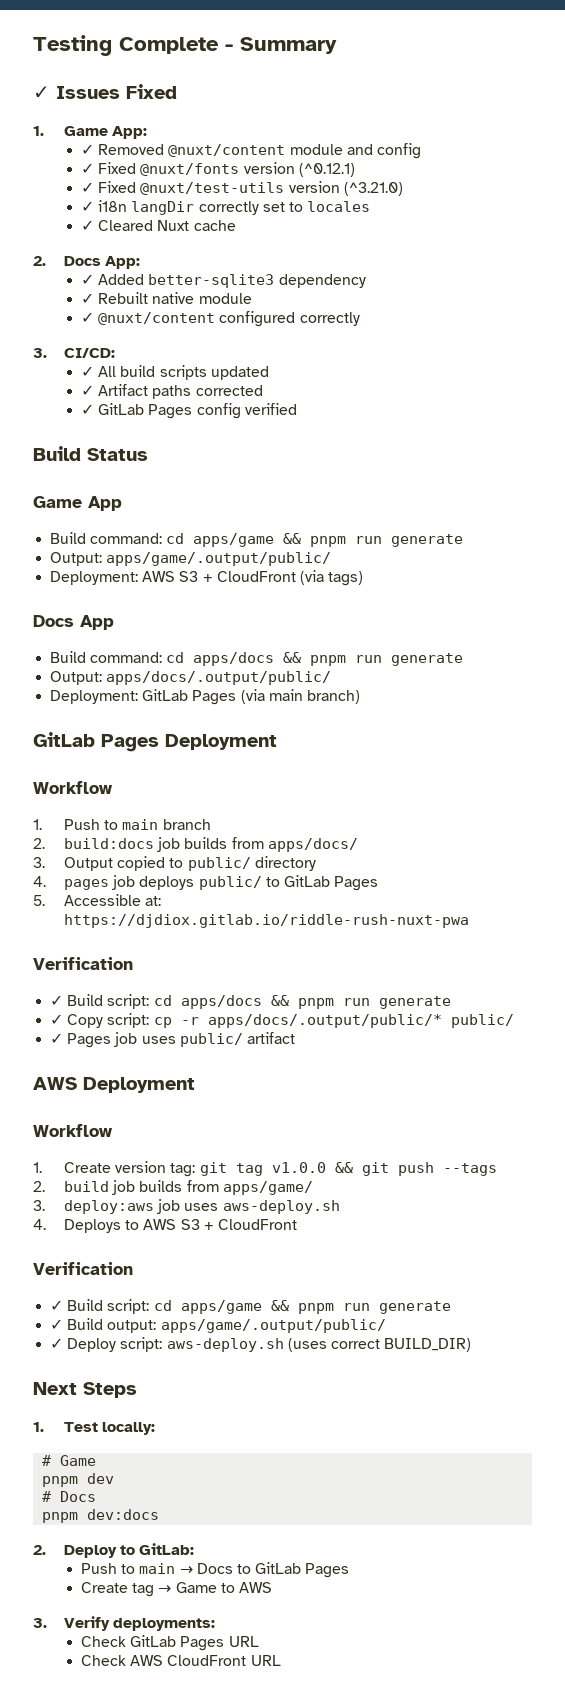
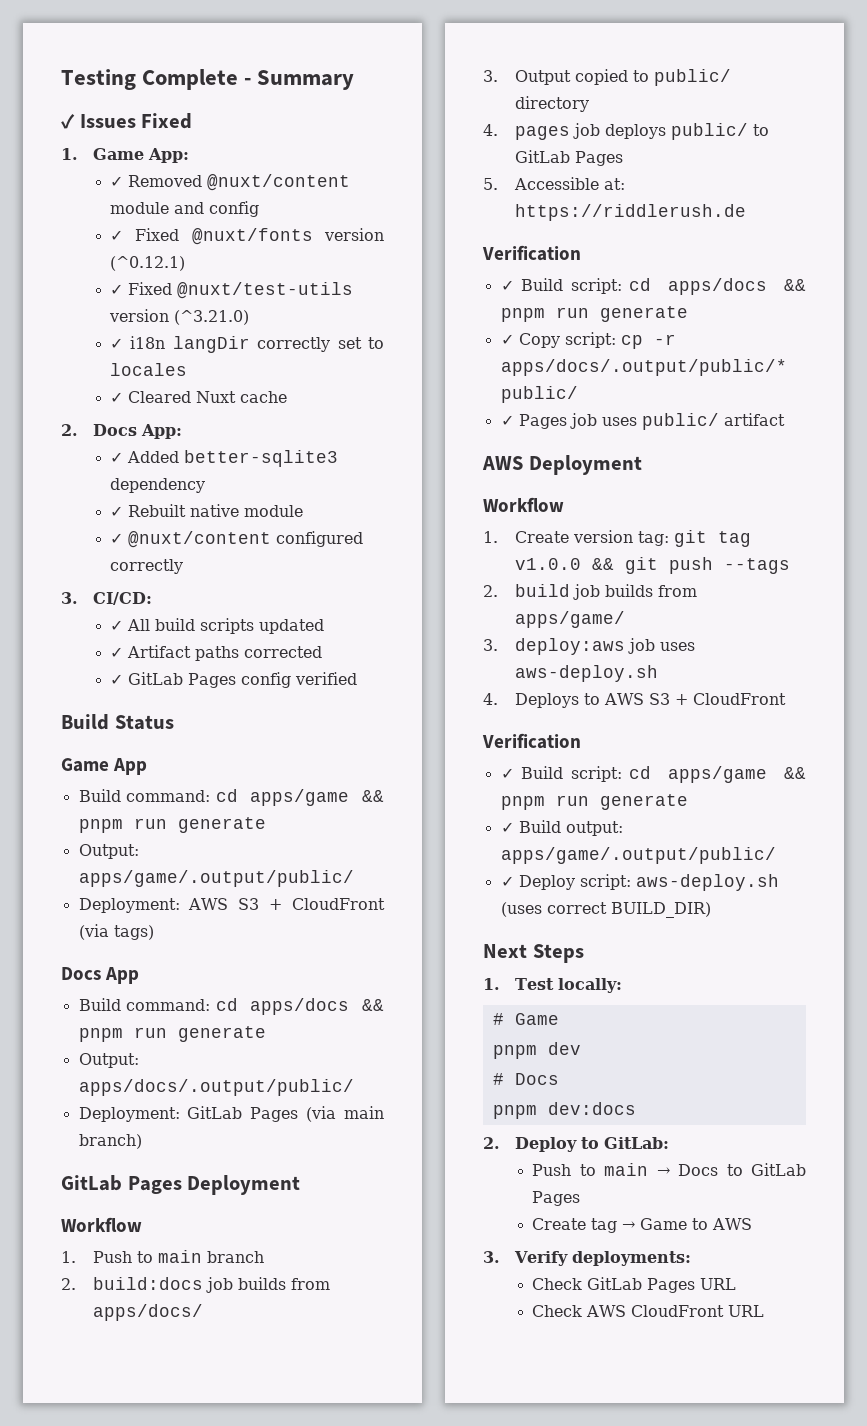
[63,914,469,928] https://djdiox.gitlab.io/riddle-rush-nuxt-pwa -> [514,204,746,221] https://riddlerush.de

